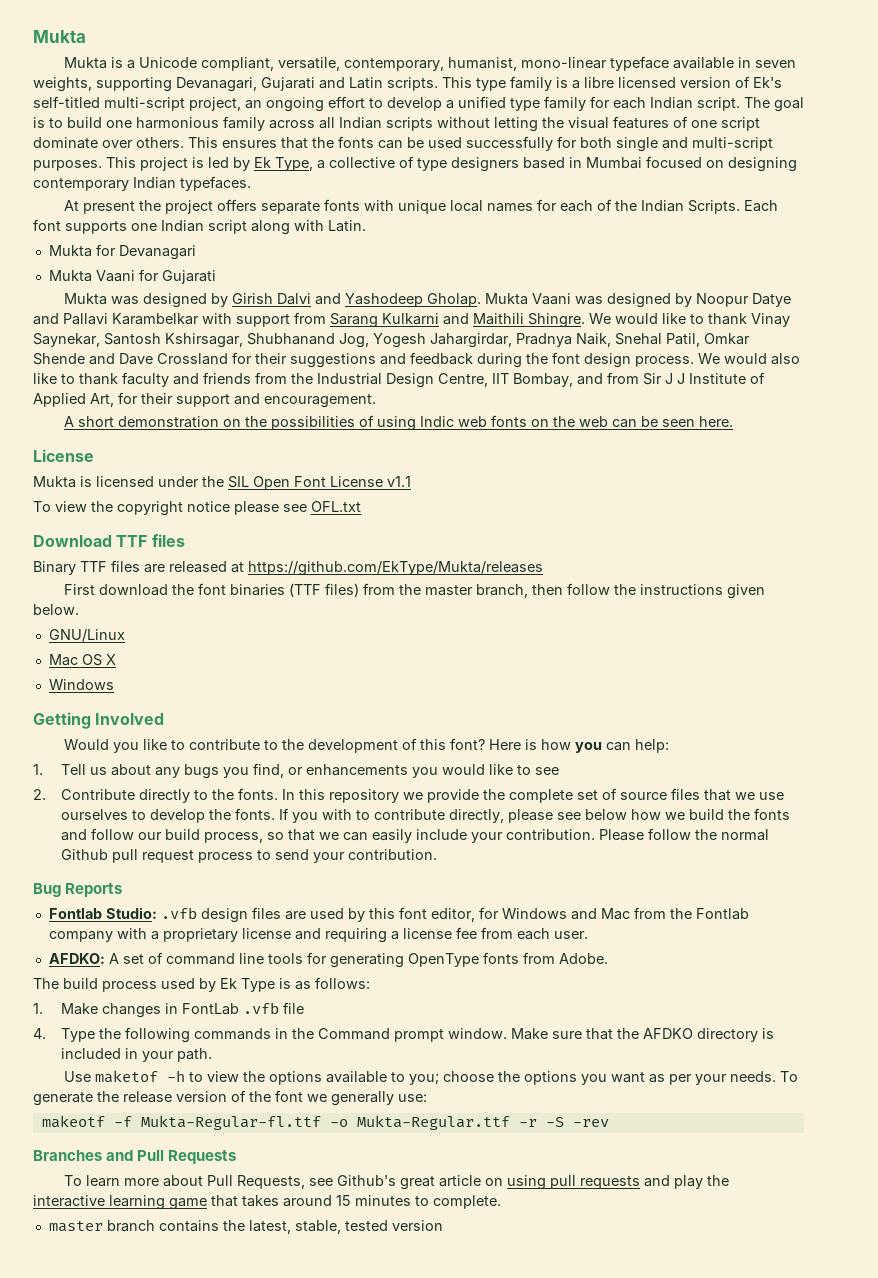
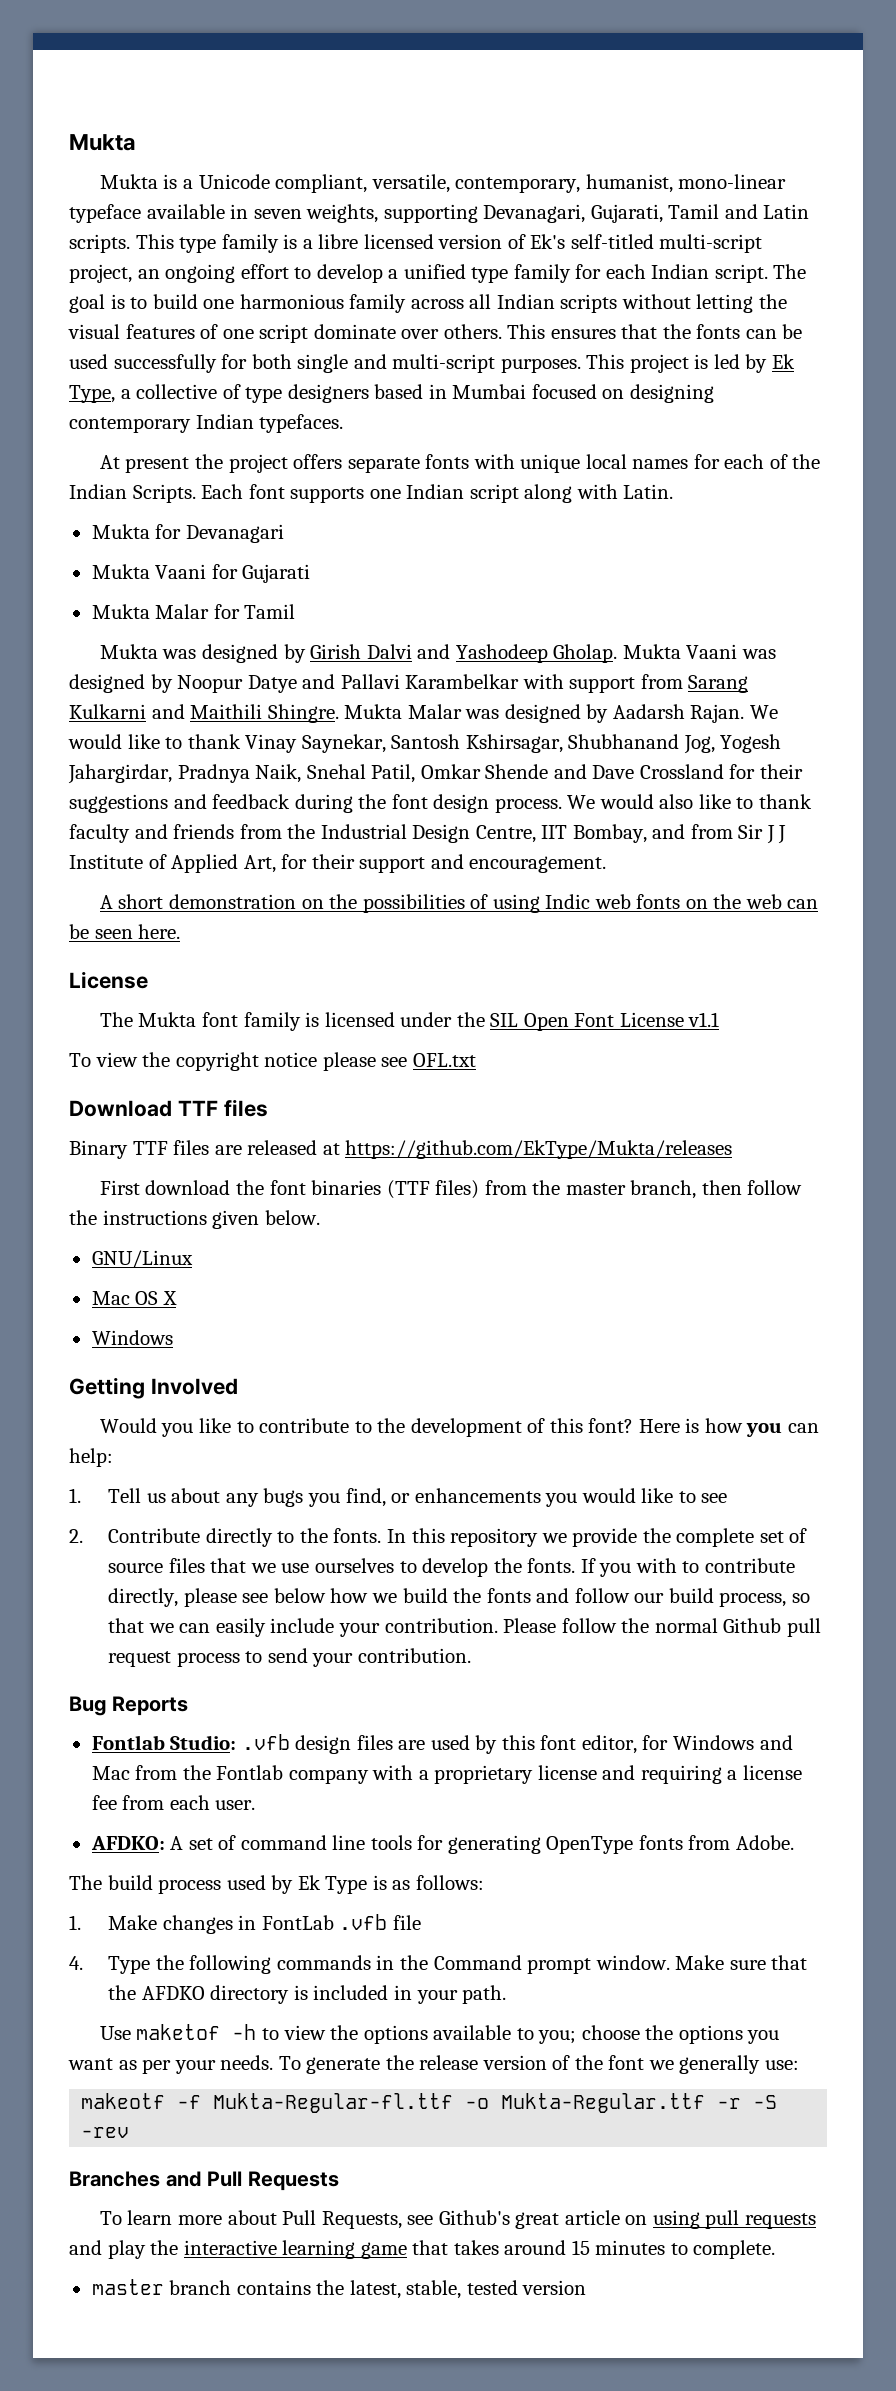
[261,77,315,91] Gujarati -> [590,204,720,223] Gujarati, Tamil
(216, 277) none -> [91,604,296,619] // Mukta Malar for Tamil
(585, 320) none -> [344,704,745,723] Mukta Malar was designed by Aadarsh Rajan.
[33,476,76,488] Mukta -> [99,1012,301,1031] The Mukta font family

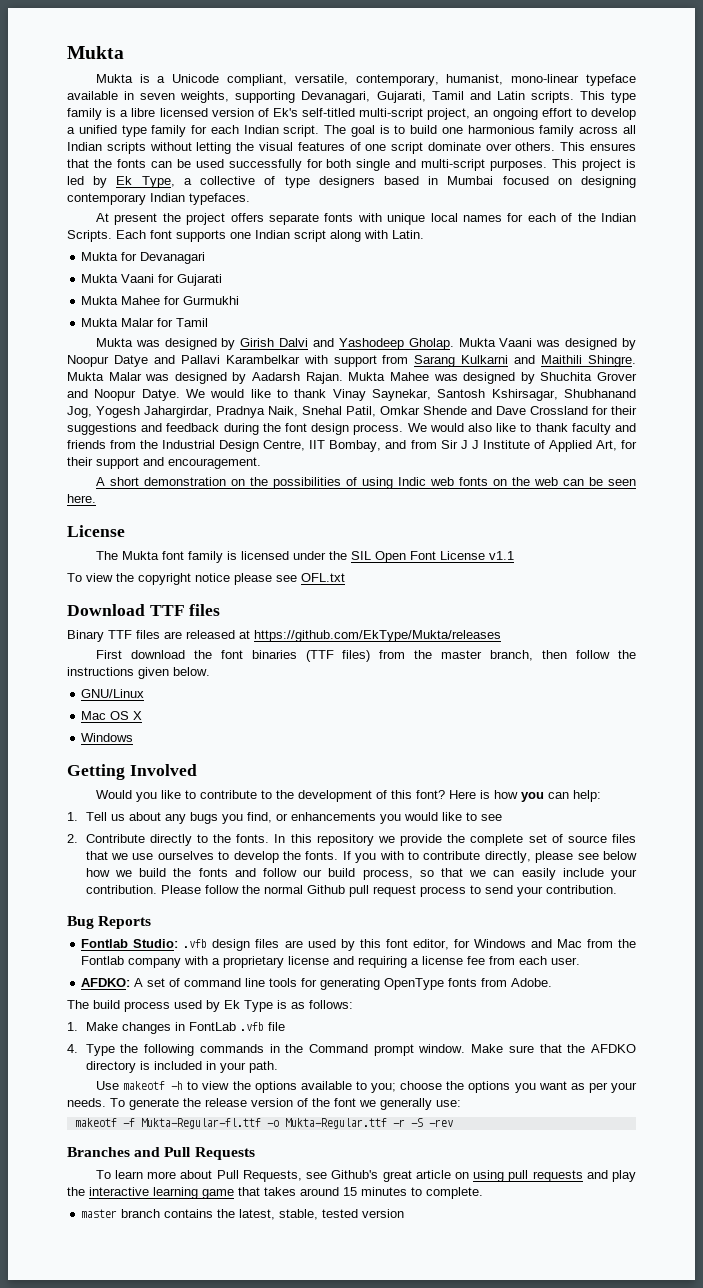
(311, 573) none -> [81,296,240,305] // Mukta Mahee for Gurmukhi
(745, 713) none -> [348,372,638,384] [67,389,180,401] Mukta Mahee was designed by Shuchita Grover and Noopur Datye.
[136,2024,221,2040] maketof -> [122,1081,165,1090] makeotf

